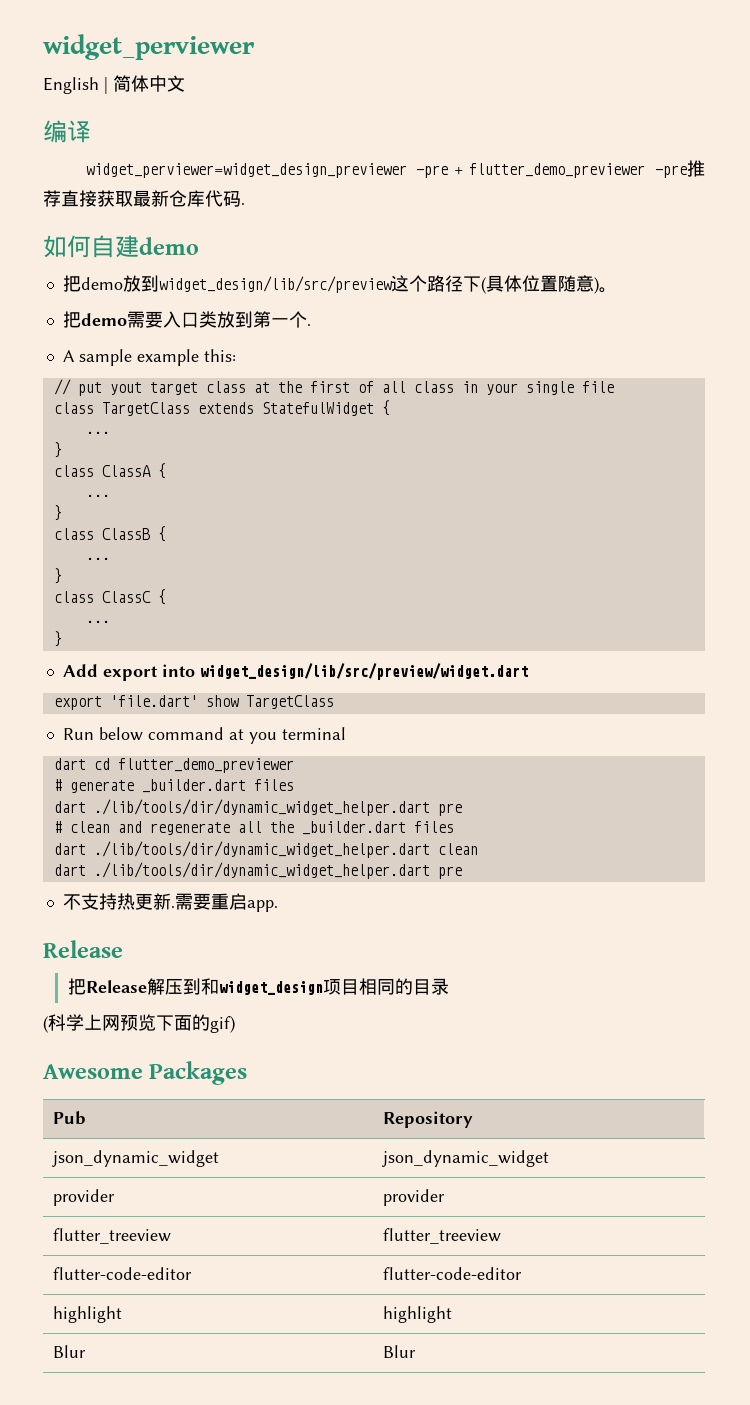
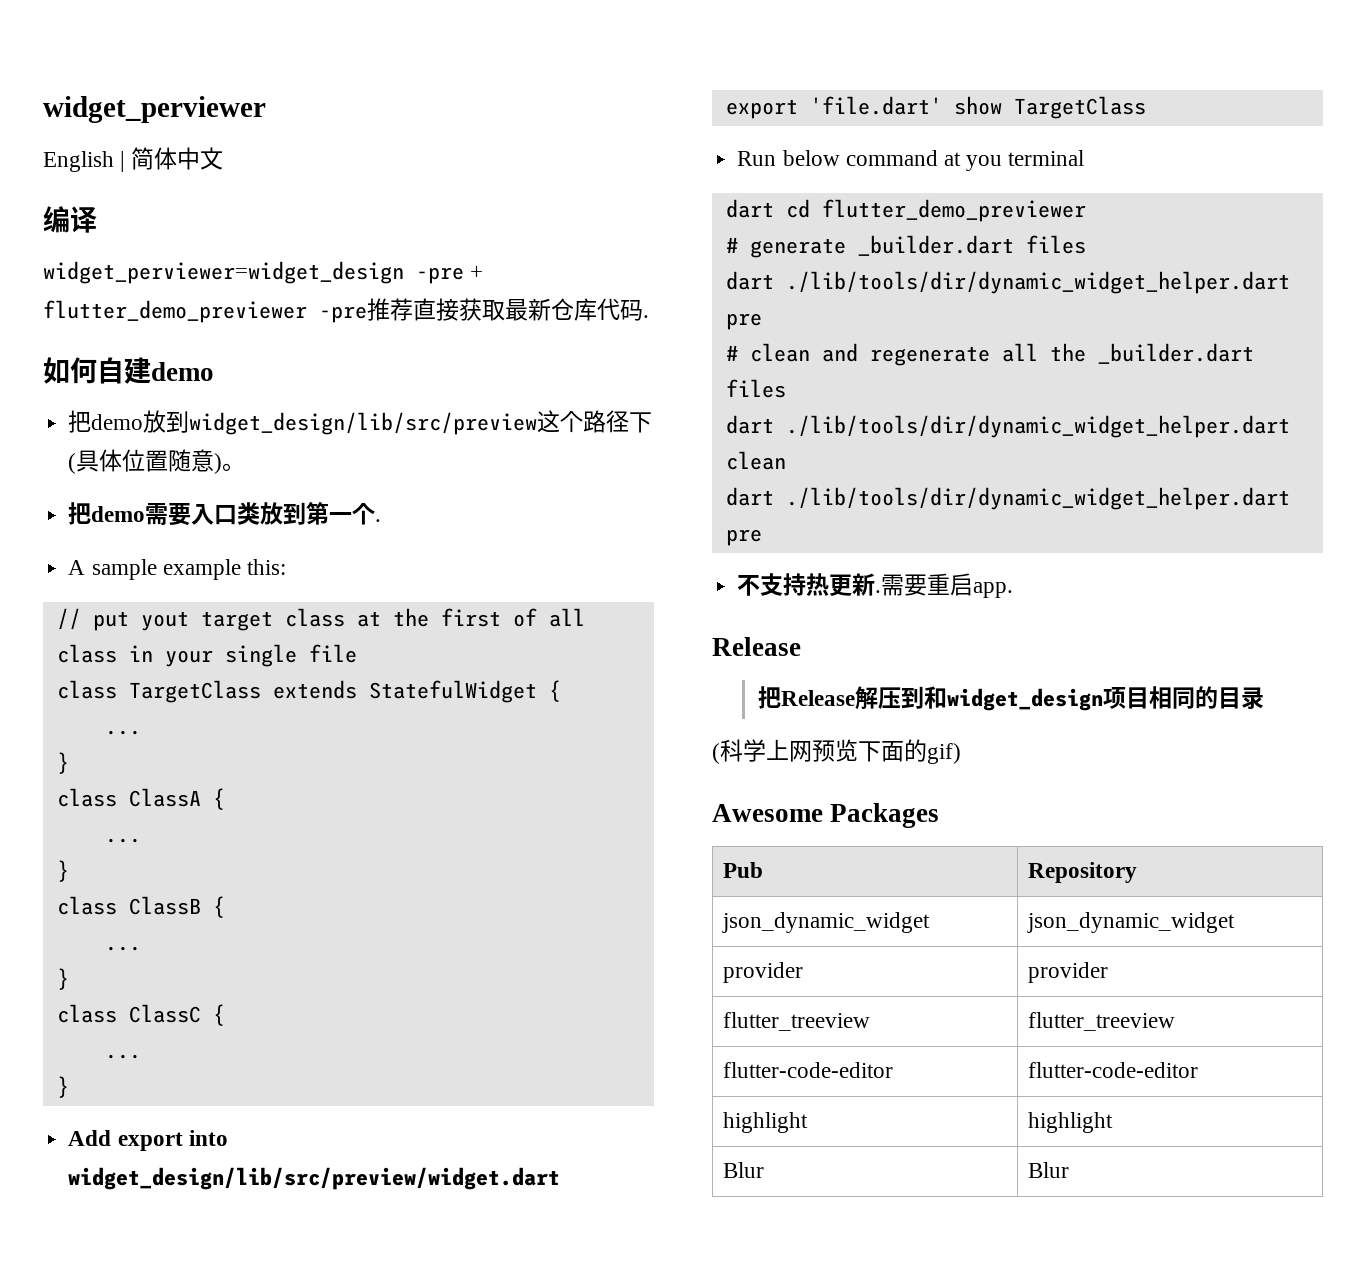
[85,163,407,178] widget_perviewer=widget_design_previewer -> [43,261,404,284] widget_perviewer=widget_design

